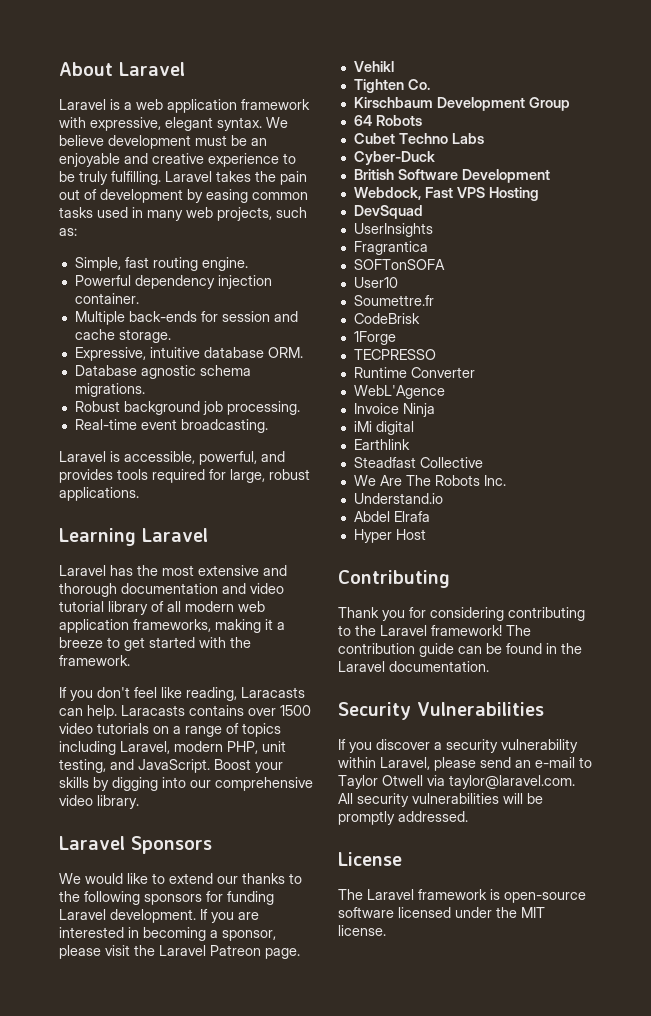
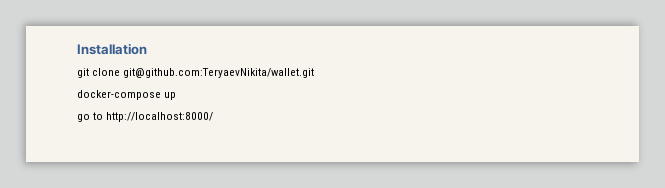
[59,62,185,76] [59,99,310,113] [59,117,288,131] [59,135,267,149] [59,153,296,167] [59,171,307,185] [59,189,308,203] [59,207,307,221] [59,228,77,236] [74,257,248,271] [74,275,272,289] [74,293,139,304] [74,311,298,325] [74,329,171,343] [74,347,303,361] [74,365,251,379] [74,383,145,397] [74,401,300,415] [74,419,268,433] [59,451,285,465] [59,469,310,483] [59,487,139,501] [59,528,208,546] [59,565,287,576] [59,583,284,597] [59,601,265,615] [59,619,285,633] [59,637,251,651] [59,655,130,666] [59,687,305,701] [59,705,311,719] [59,723,281,737] [59,741,286,755] [59,759,283,773] [59,777,313,791] [59,795,139,809] [59,836,212,854] [59,873,302,884] [59,891,274,905] [59,909,259,923] [59,927,276,941] [59,945,300,959] [353,61,394,72] [353,79,430,93] [353,97,570,111] [353,115,422,126] [353,133,484,144] [353,151,435,165] [353,169,550,183] [353,187,539,201] [353,205,423,219] [353,223,433,237] [353,241,428,255] [353,259,445,270] [353,277,398,288] [353,295,434,306] [353,313,420,324] [353,331,396,345] [353,349,436,360] [353,367,475,378] [353,385,445,399] [353,403,435,417] [353,421,414,435] [353,439,410,450] [353,457,483,468] [353,475,506,486] [353,493,443,504] [353,511,430,522] [353,529,426,543] [338,570,450,588] [338,607,585,621] [338,625,531,636] [338,643,582,657] [338,661,489,672] [338,702,544,720] [338,739,578,753] [338,757,592,771] [338,775,575,789] [338,793,543,807] [338,811,468,825] [338,852,402,866] [338,889,586,903] [338,907,545,918] [338,925,386,936] About Laravel // Laravel is a web application framework with expressive, elegant syntax. We believe development must be an enjoyable and creative experience to be truly fulfilling. Laravel takes the pain out of development by easing common tasks used in many web projects, such as: // Simple, fast routing engine. // Powerful dependency injection container. // Multiple back-ends for session and cache storage. // Expressive, intuitive database ORM. // Database agnostic schema migrations. // Robust background job processing. // Real-time event broadcasting. // Laravel is accessible, powerful, and provides tools required for large, robust applications. // Learning Laravel // Laravel has the most extensive and thorough documentation and video tutorial library of all modern web application frameworks, making it a breeze to get started with the framework. // If you don't feel like reading, Laracasts can help. Laracasts contains over 1500 video tutorials on a range of topics including Laravel, modern PHP, unit testing, and JavaScript. Boost your skills by digging into our comprehensive video library. // Laravel Sponsors // We would like to extend our thanks to the following sponsors for funding Laravel development. If you are interested in becoming a sponsor, please visit the Laravel Patreon page. // Vehikl // Tighten Co. // Kirschbaum Development Group // 64 Robots // Cubet Techno Labs // Cyber-Duck // British Software Development // Webdock, Fast VPS Hosting // DevSquad // UserInsights // Fragrantica // SOFTonSOFA // User10 // Soumettre.fr // CodeBrisk // 1Forge // TECPRESSO // Runtime Converter // WebL'Agence // Invoice Ninja // iMi digital // Earthlink // Steadfast Collective // We Are The Robots Inc. // Understand.io // Abdel Elrafa // Hyper Host // Contributing // Thank you for considering contributing to the Laravel framework! The contribution guide can be found in the Laravel documentation. // Security Vulnerabilities // If you discover a security vulnerability within Laravel, please send an e-mail to Taylor Otwell via taylor@laravel.com. All security vulnerabilities will be promptly addressed. // License // The Laravel framework is open-source software licensed under the MIT license. -> [77,43,147,55] [77,68,315,78] [77,90,177,100] [77,112,214,122] Installation // git clone git@github.com:TeryaevNikita/wallet.git // docker-compose up // go to http://localhost:8000/

